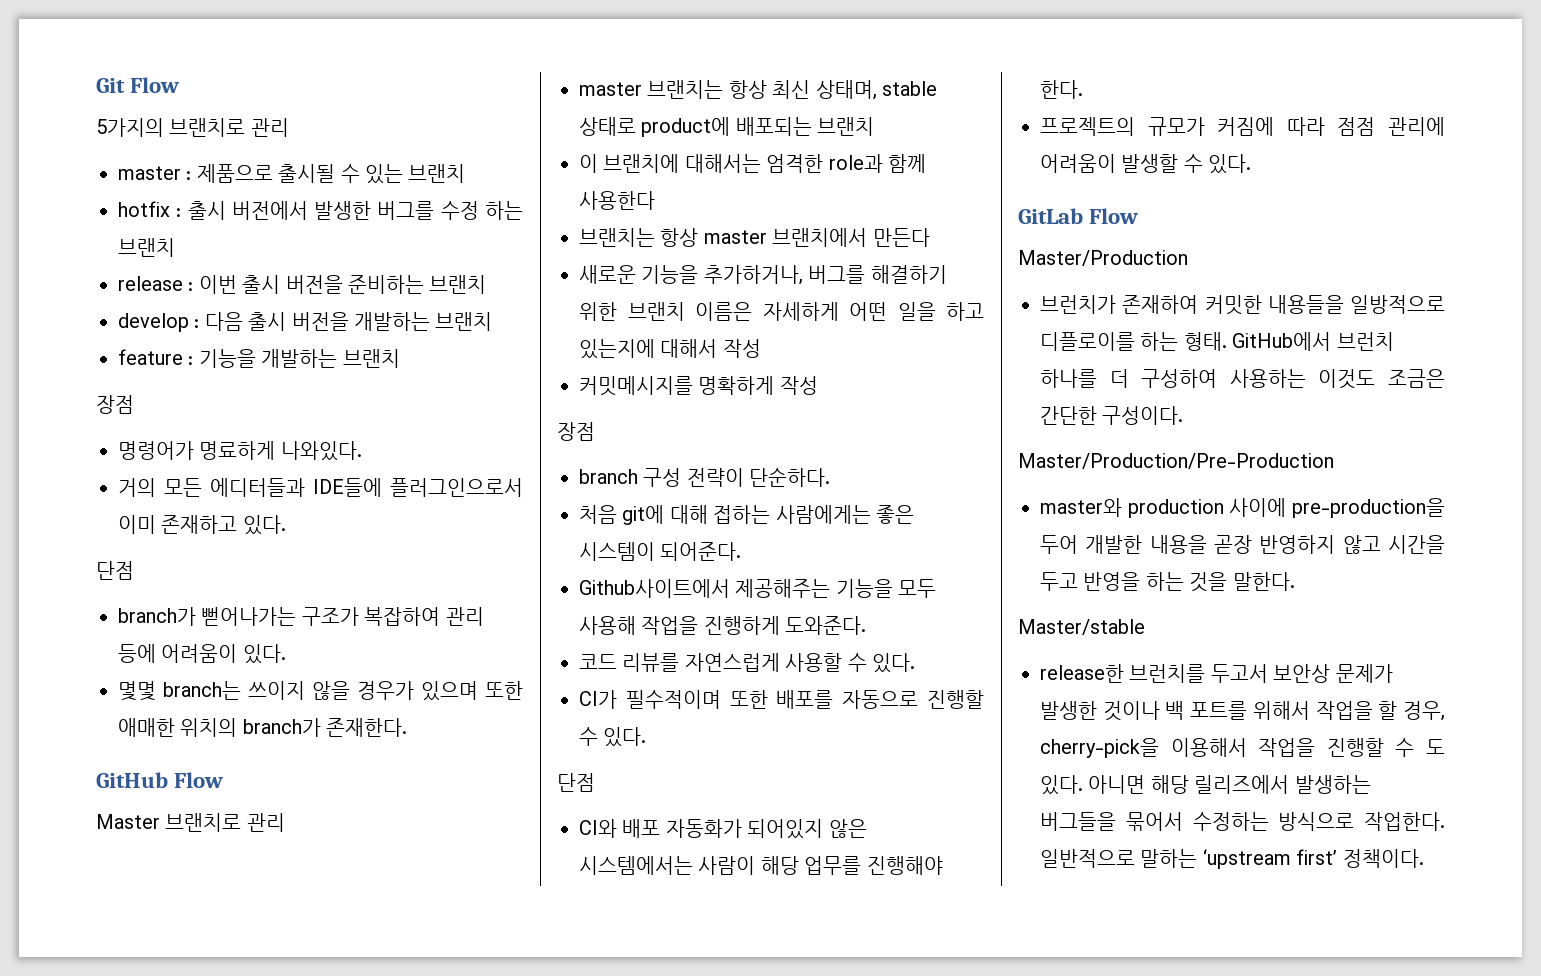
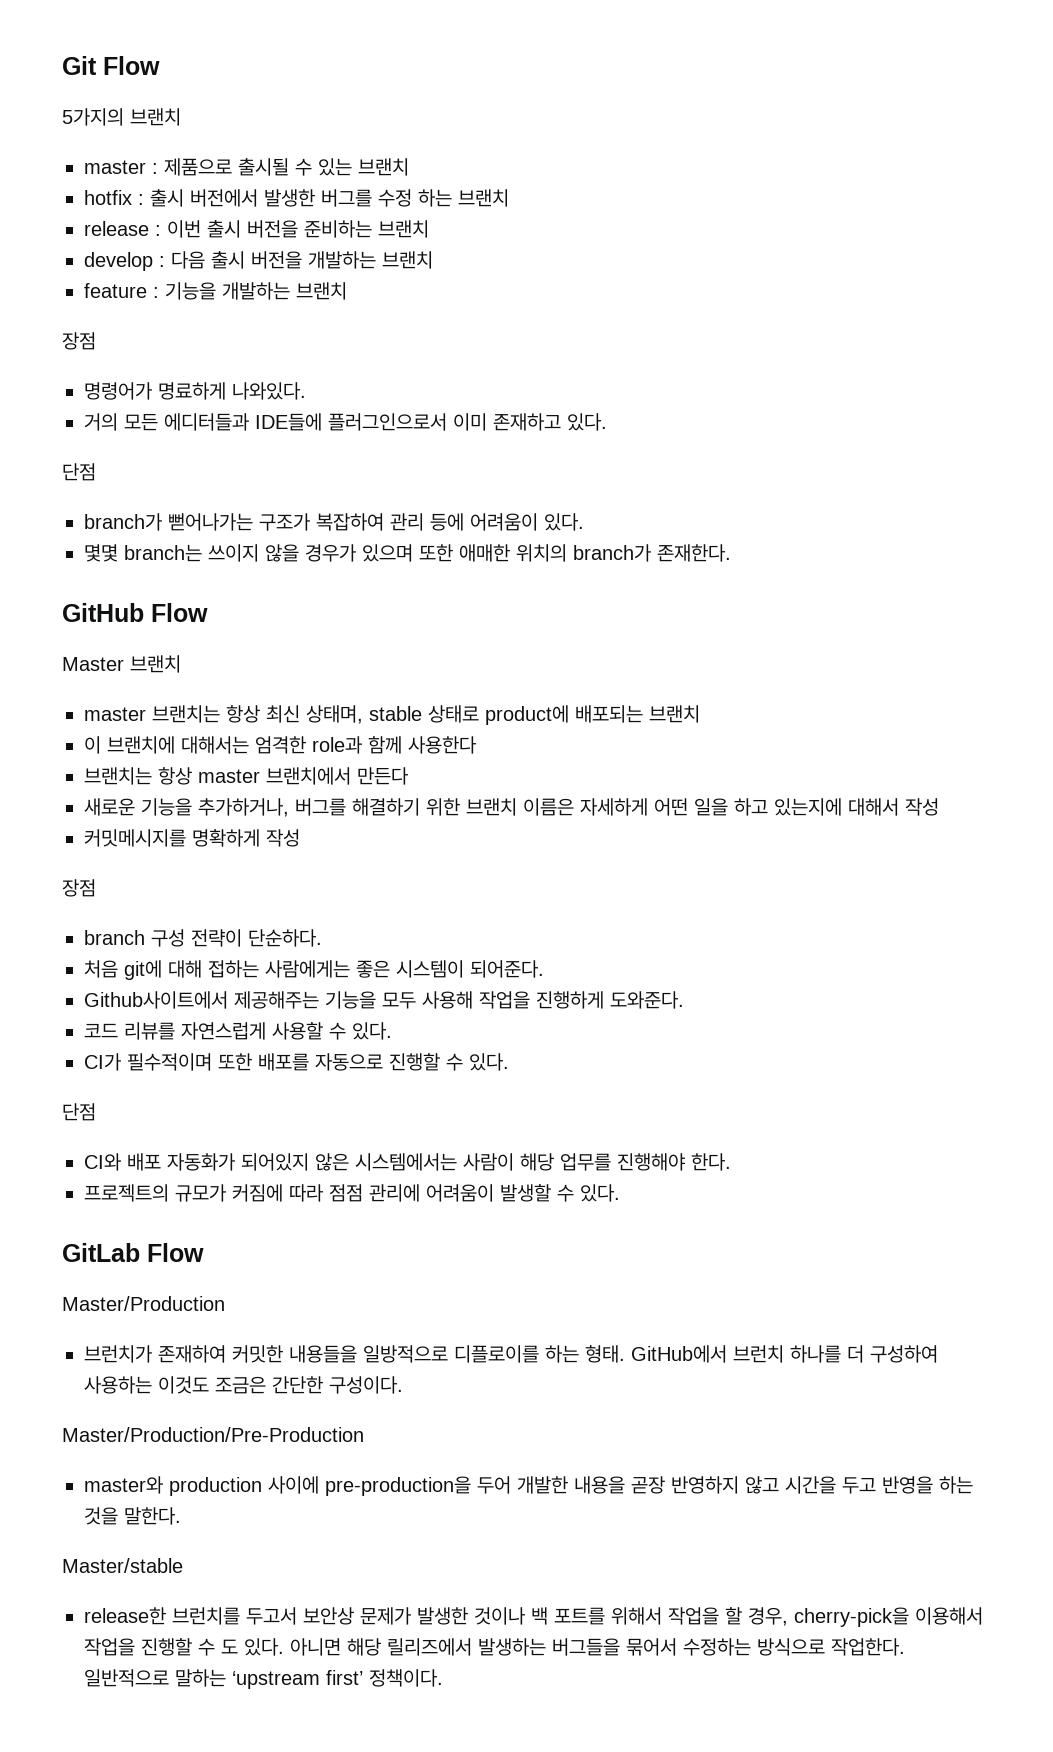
[169,118,289,137] 브랜치로 관리 -> [130,108,181,126] 브랜치
[165,813,285,832] 브랜치로 관리 -> [130,655,181,673] 브랜치

